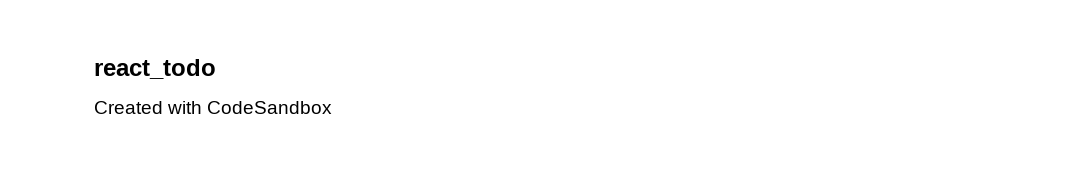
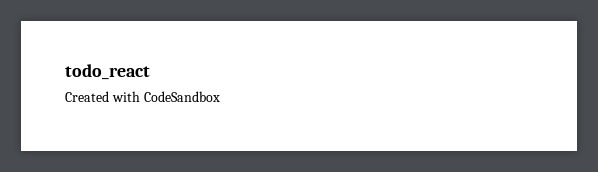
[94,59,216,79] react_todo -> [65,64,150,80] todo_react

